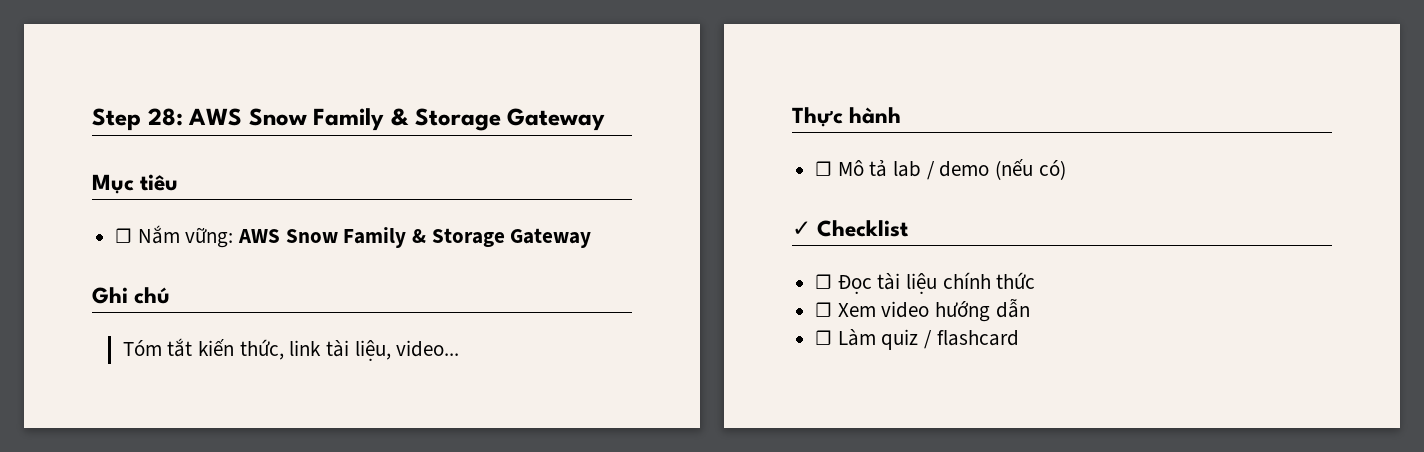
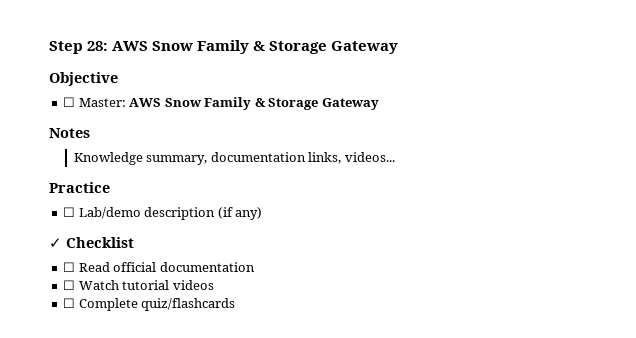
[92,174,179,194] [115,225,592,248] [92,287,171,304] [122,338,460,361] [792,107,902,127] [815,159,1066,180] [792,220,909,237] [815,272,1036,294] [815,299,1030,322] [815,329,1019,350] Mục tiêu // ☐ Nắm vững: AWS Snow Family & Storage Gateway // Ghi chú // Tóm tắt kiến thức, link tài liệu, video... // Thực hành // ☐ Mô tả lab / demo (nếu có) // ✓ Checklist // ☐ Đọc tài liệu chính thức // ☐ Xem video hướng dẫn // ☐ Làm quiz / flashcard -> [49,72,118,86] [63,97,379,110] [49,128,90,138] [73,152,395,165] [49,182,110,193] [63,207,263,220] [49,237,134,248] [63,262,255,272] [63,280,214,290] [63,298,236,311] Objective // ☐ Master: AWS Snow Family & Storage Gateway // Notes // Knowledge summary, documentation links, videos... // Practice // ☐ Lab/demo description (if any) // ✓ Checklist // ☐ Read official documentation // ☐ Watch tutorial videos // ☐ Complete quiz/flashcards

